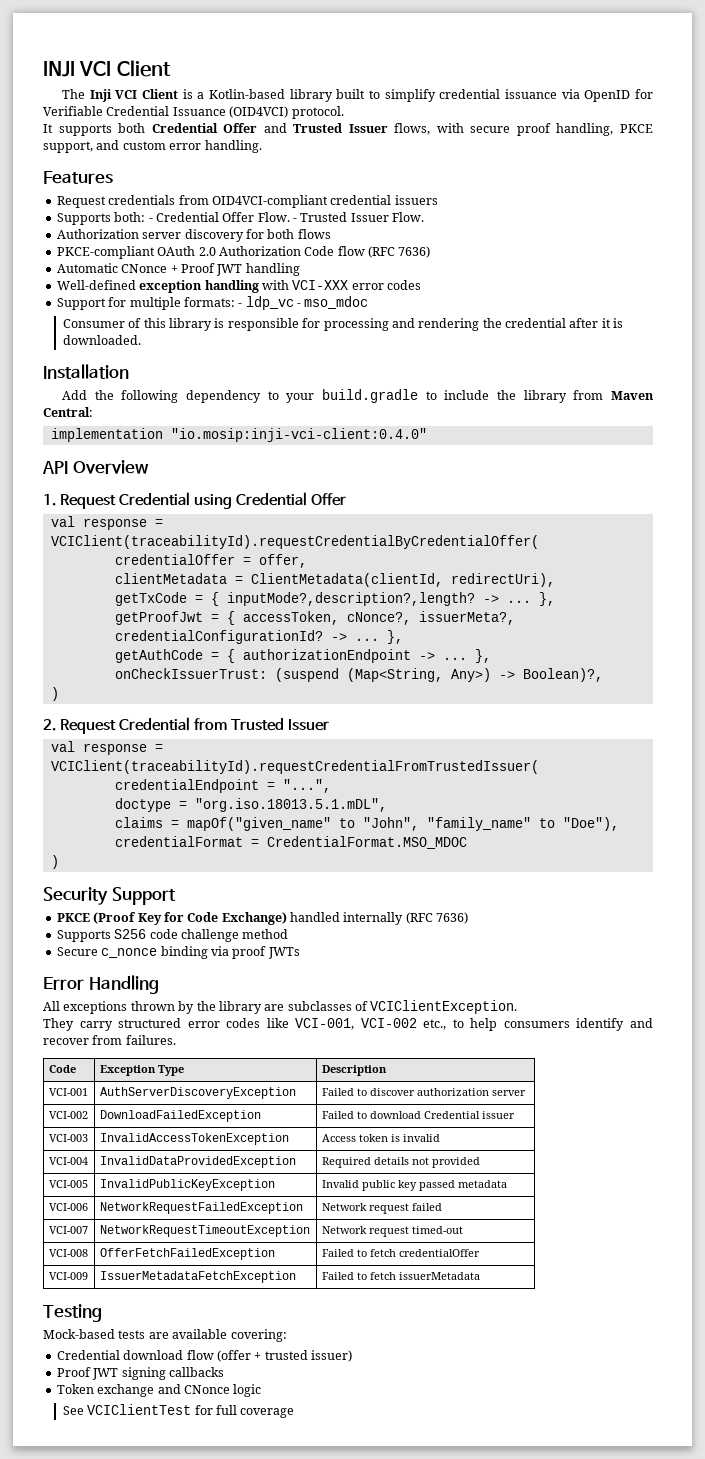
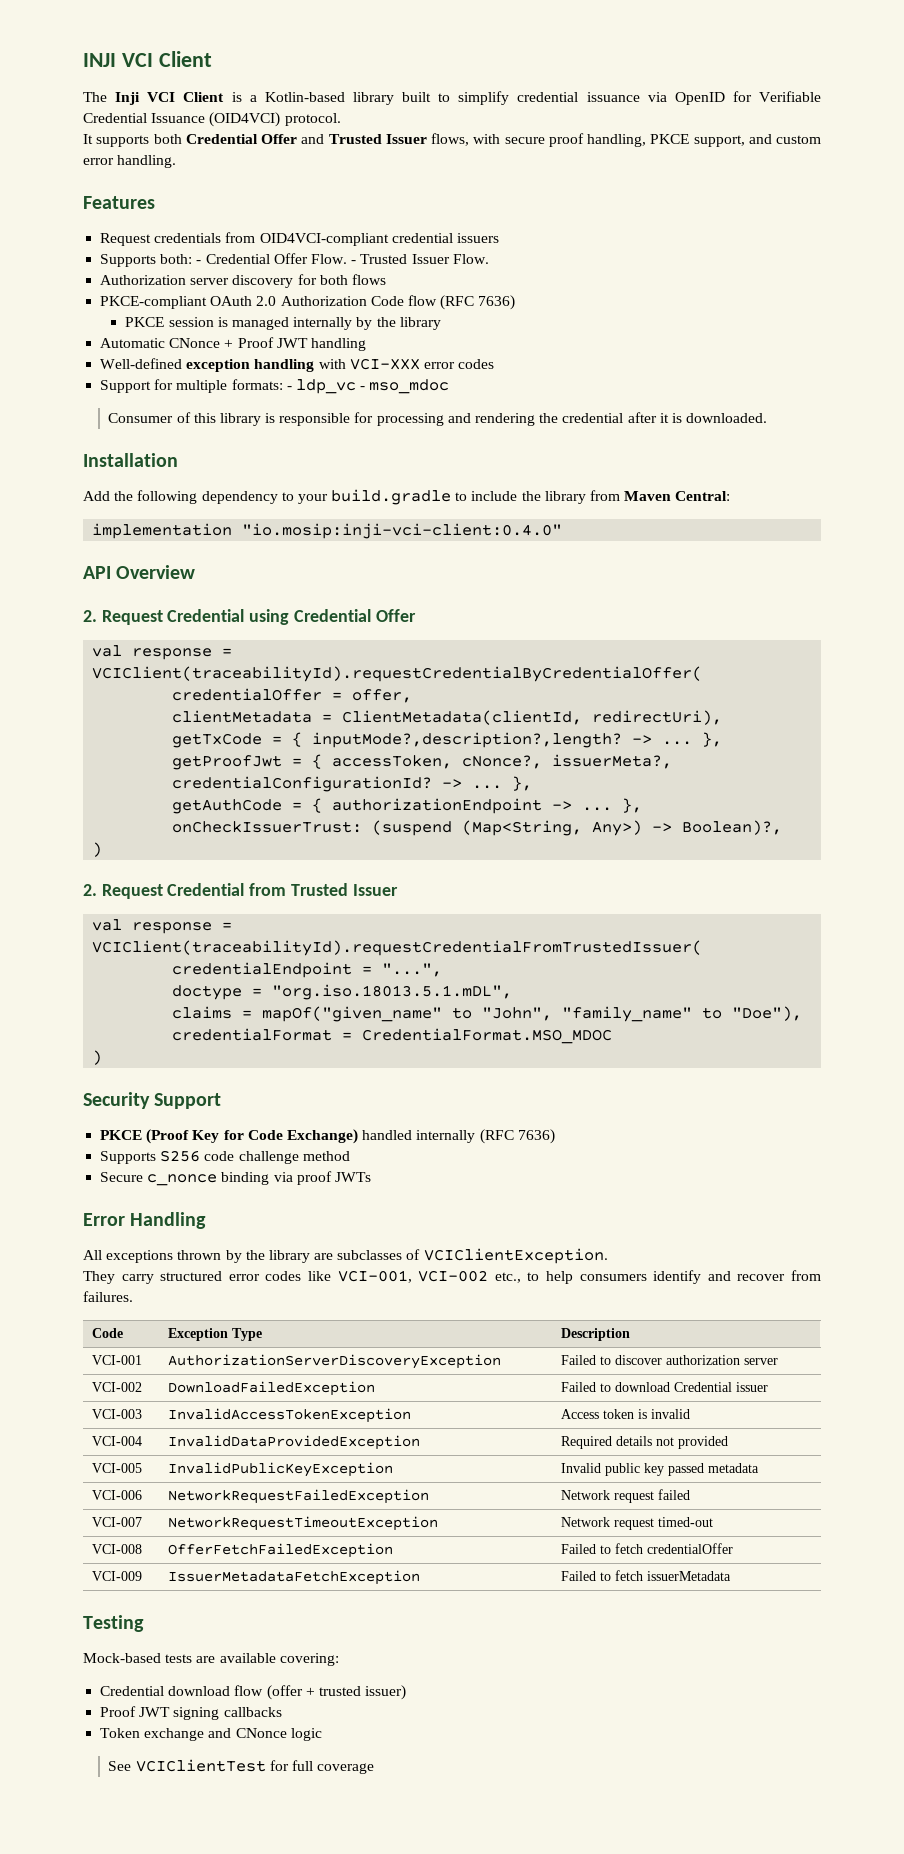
(431, 252) none -> [125,317,441,330] // PKCE session is managed internally by the library
[43,494,56,506] 1. -> [83,610,97,622] 2.
[99,1087,296,1099] AuthServerDiscoveryException -> [167,1354,501,1369] AuthorizationServerDiscoveryException

